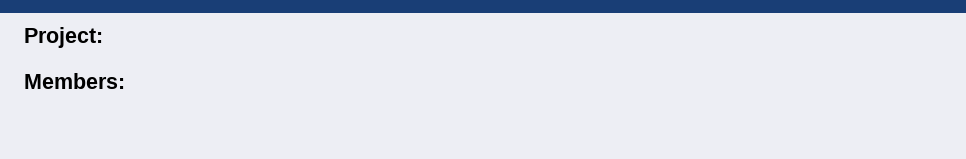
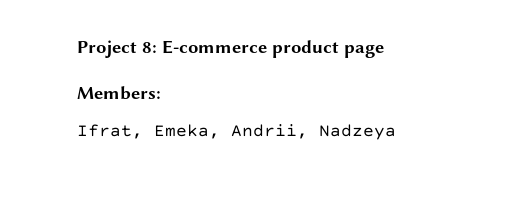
[24,27,103,48] [24,73,125,89] Project: // Members: -> [77,40,384,58] [77,86,161,100] [77,124,396,140] Project 8: E-commerce product page // Members: // Ifrat, Emeka, Andrii, Nadzeya

